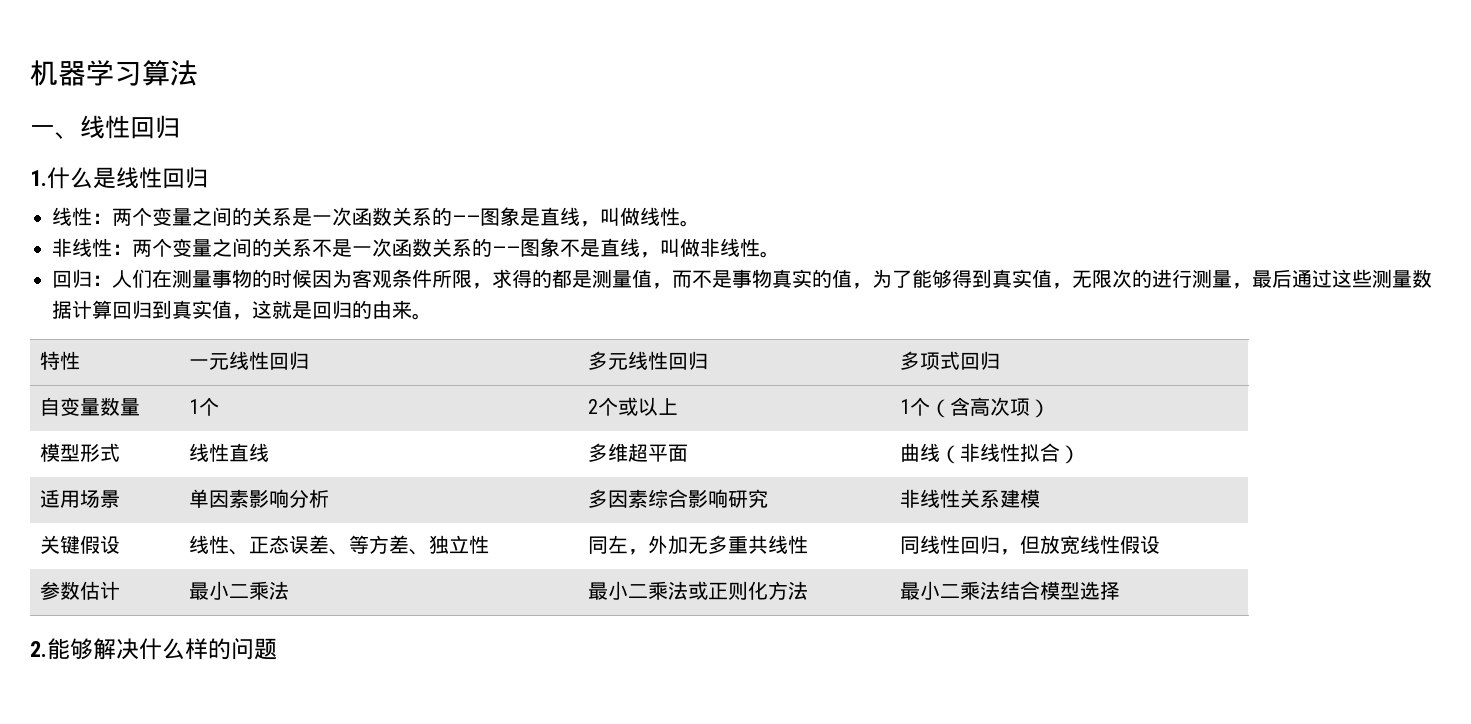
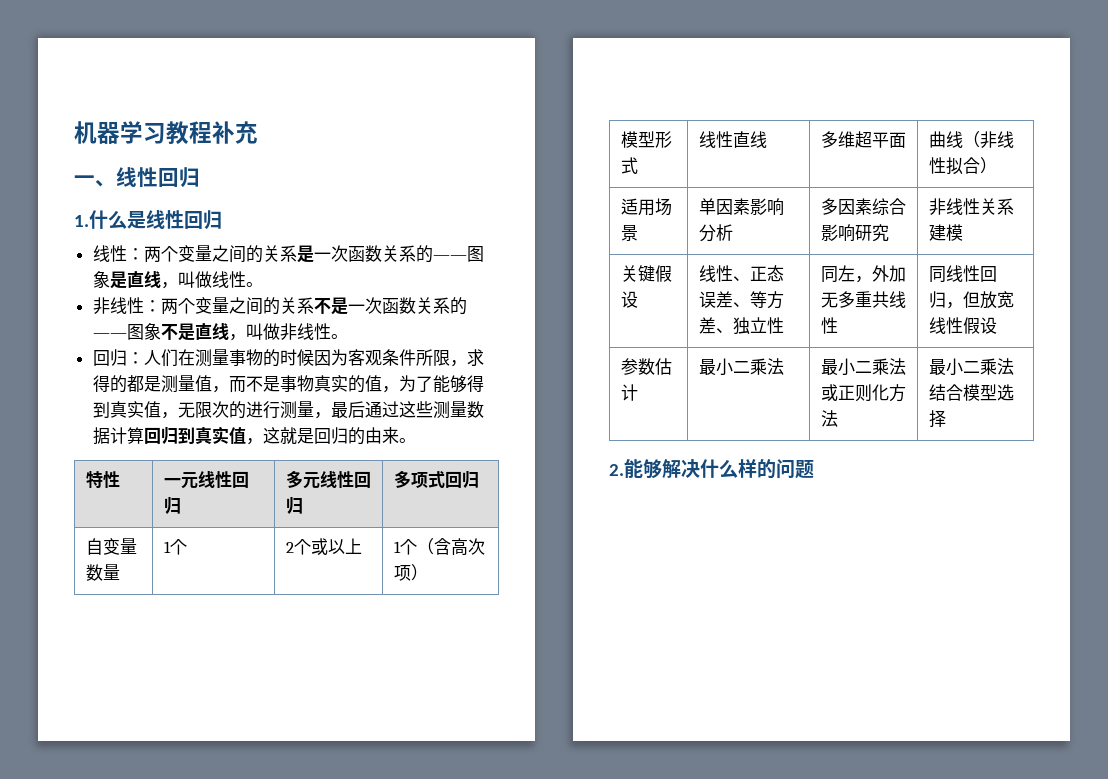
[142,60,198,86] 算法 -> [166,121,258,145] 教程补充

